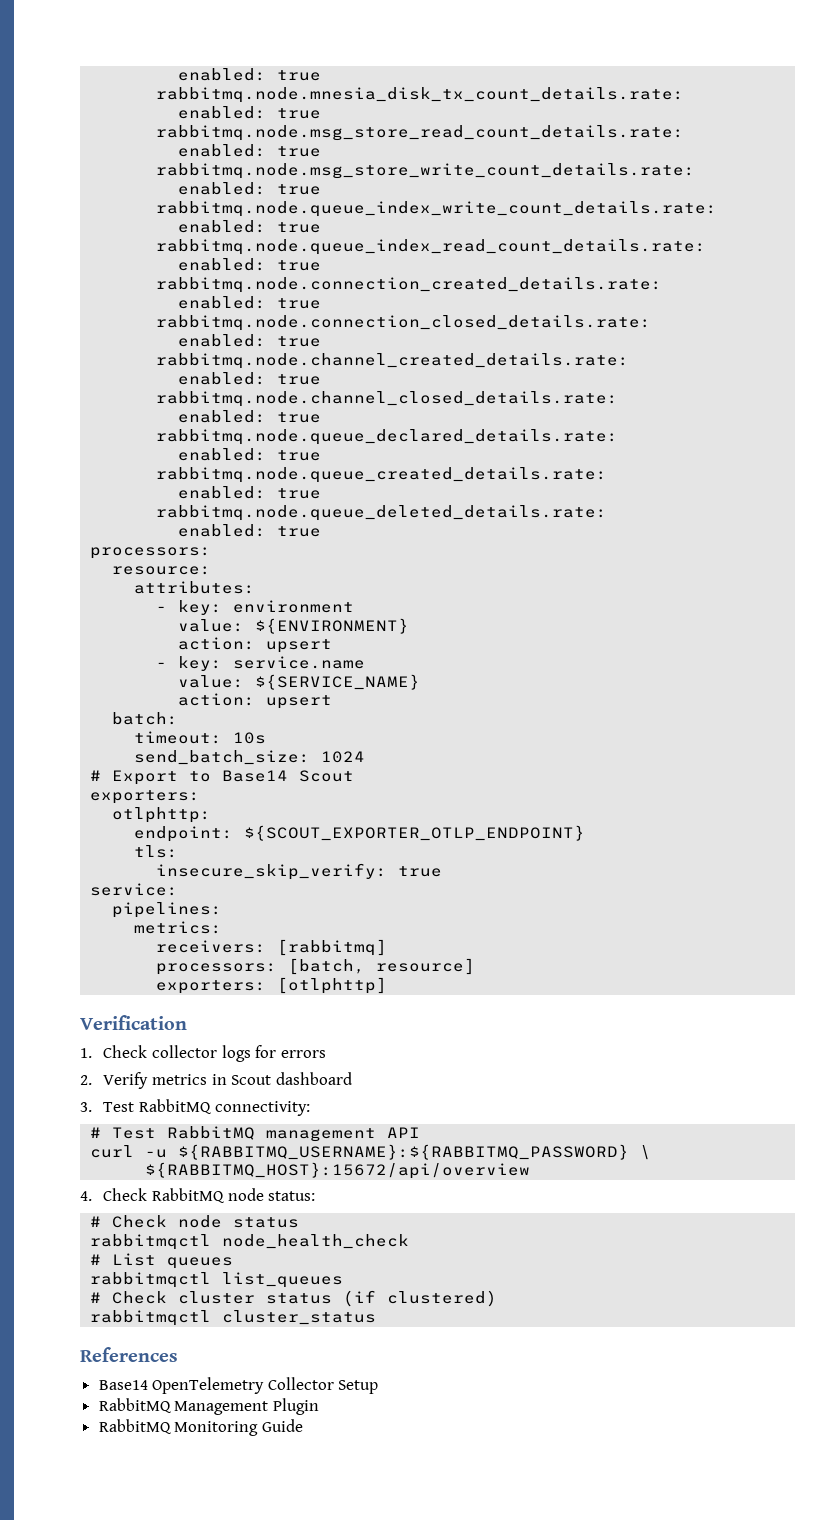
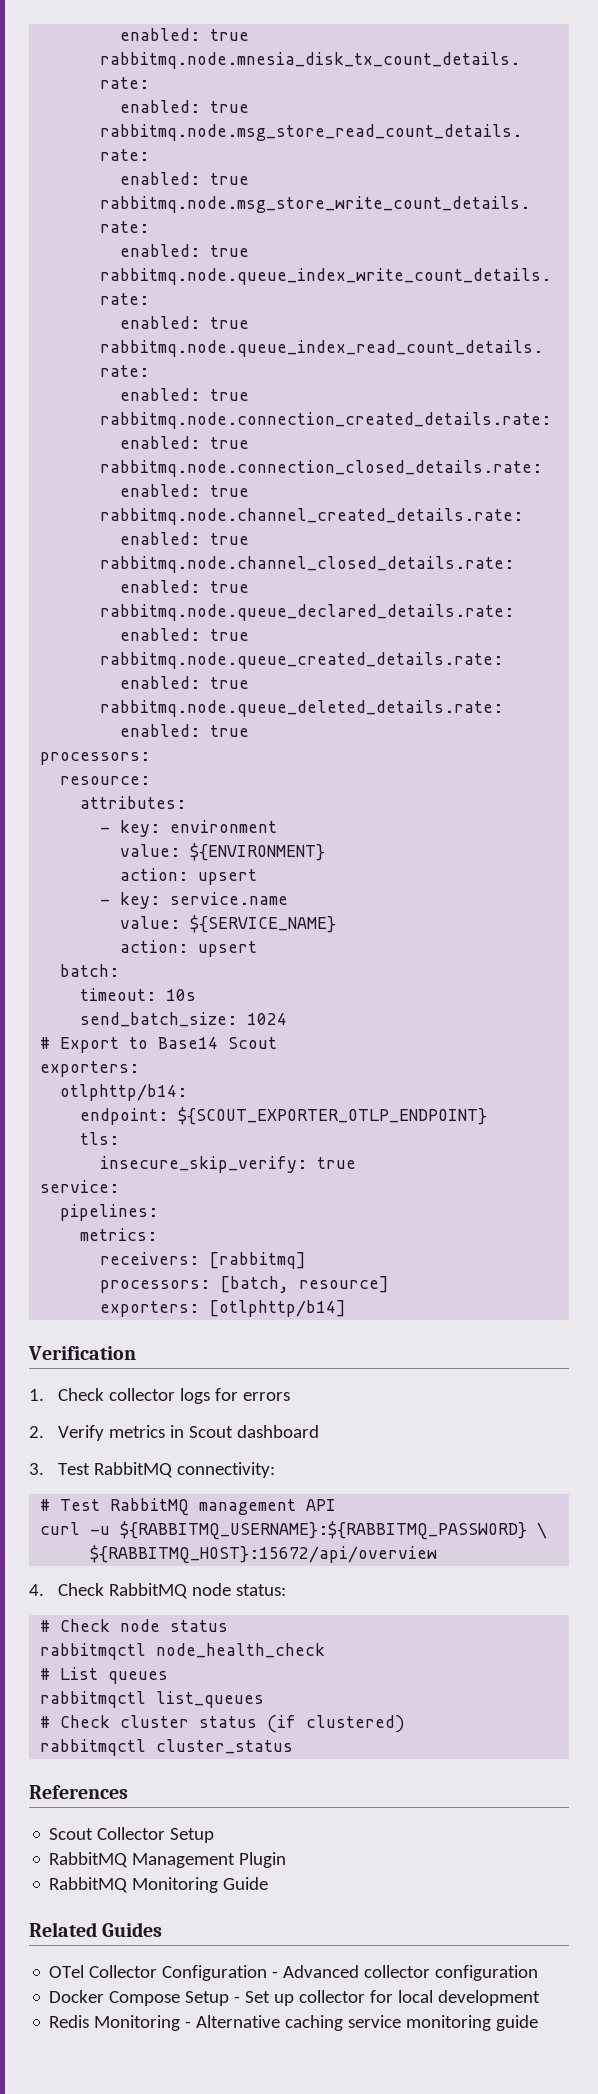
[112,807,212,823] otlphttp: -> [60,1084,188,1101] otlphttp/b14:
[277,977,388,994] [otlphttp] -> [209,1300,347,1317] [otlphttp/b14]
[98,1377,265,1394] Base14 OpenTelemetry -> [49,1828,94,1840] Scout
(303, 1425) none -> [29,1922,163,1937] [49,1965,539,1981] [49,1990,541,2006] [49,2015,539,2031] // Related Guides // OTel Collector Configuration - Advanced collector configuration // Docker Compose Setup - Set up collector for local development // Redis Monitoring - Alternative caching service monitoring guide

